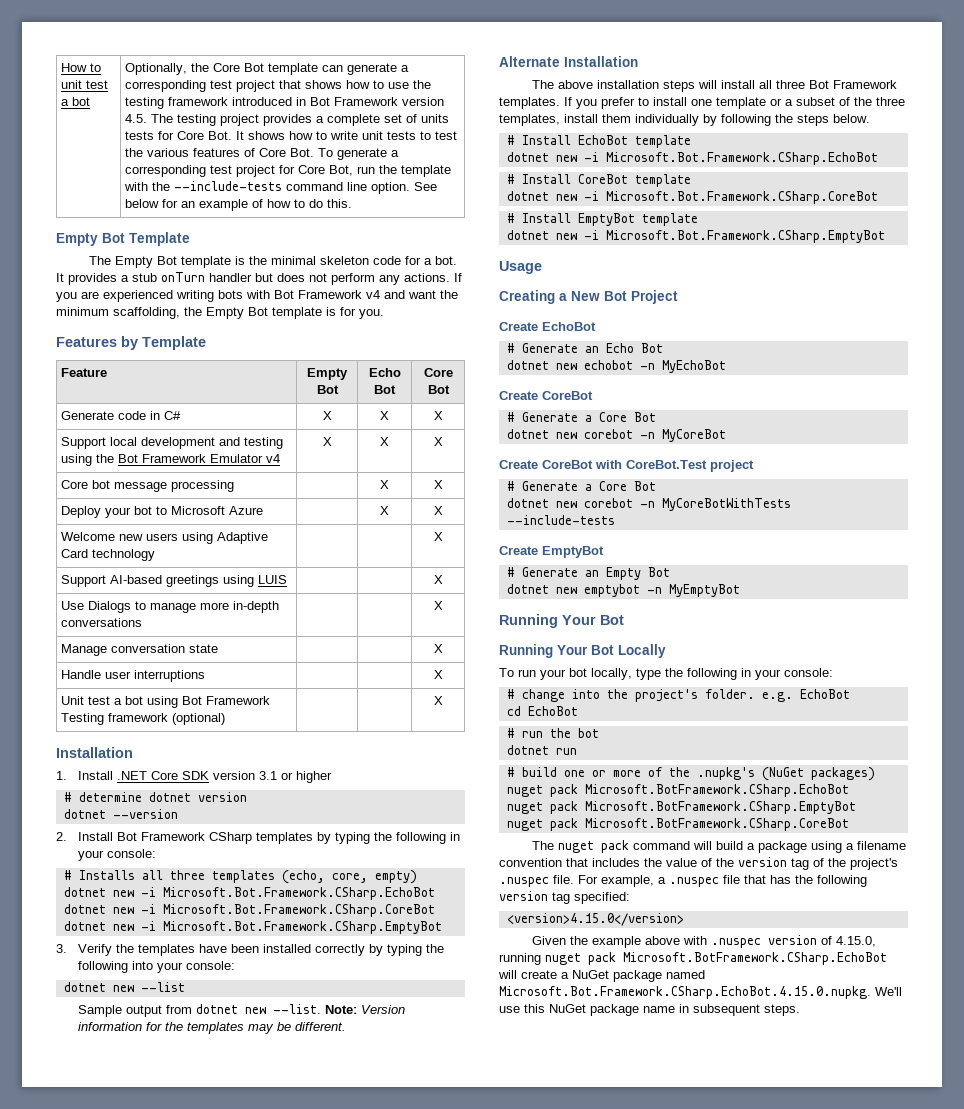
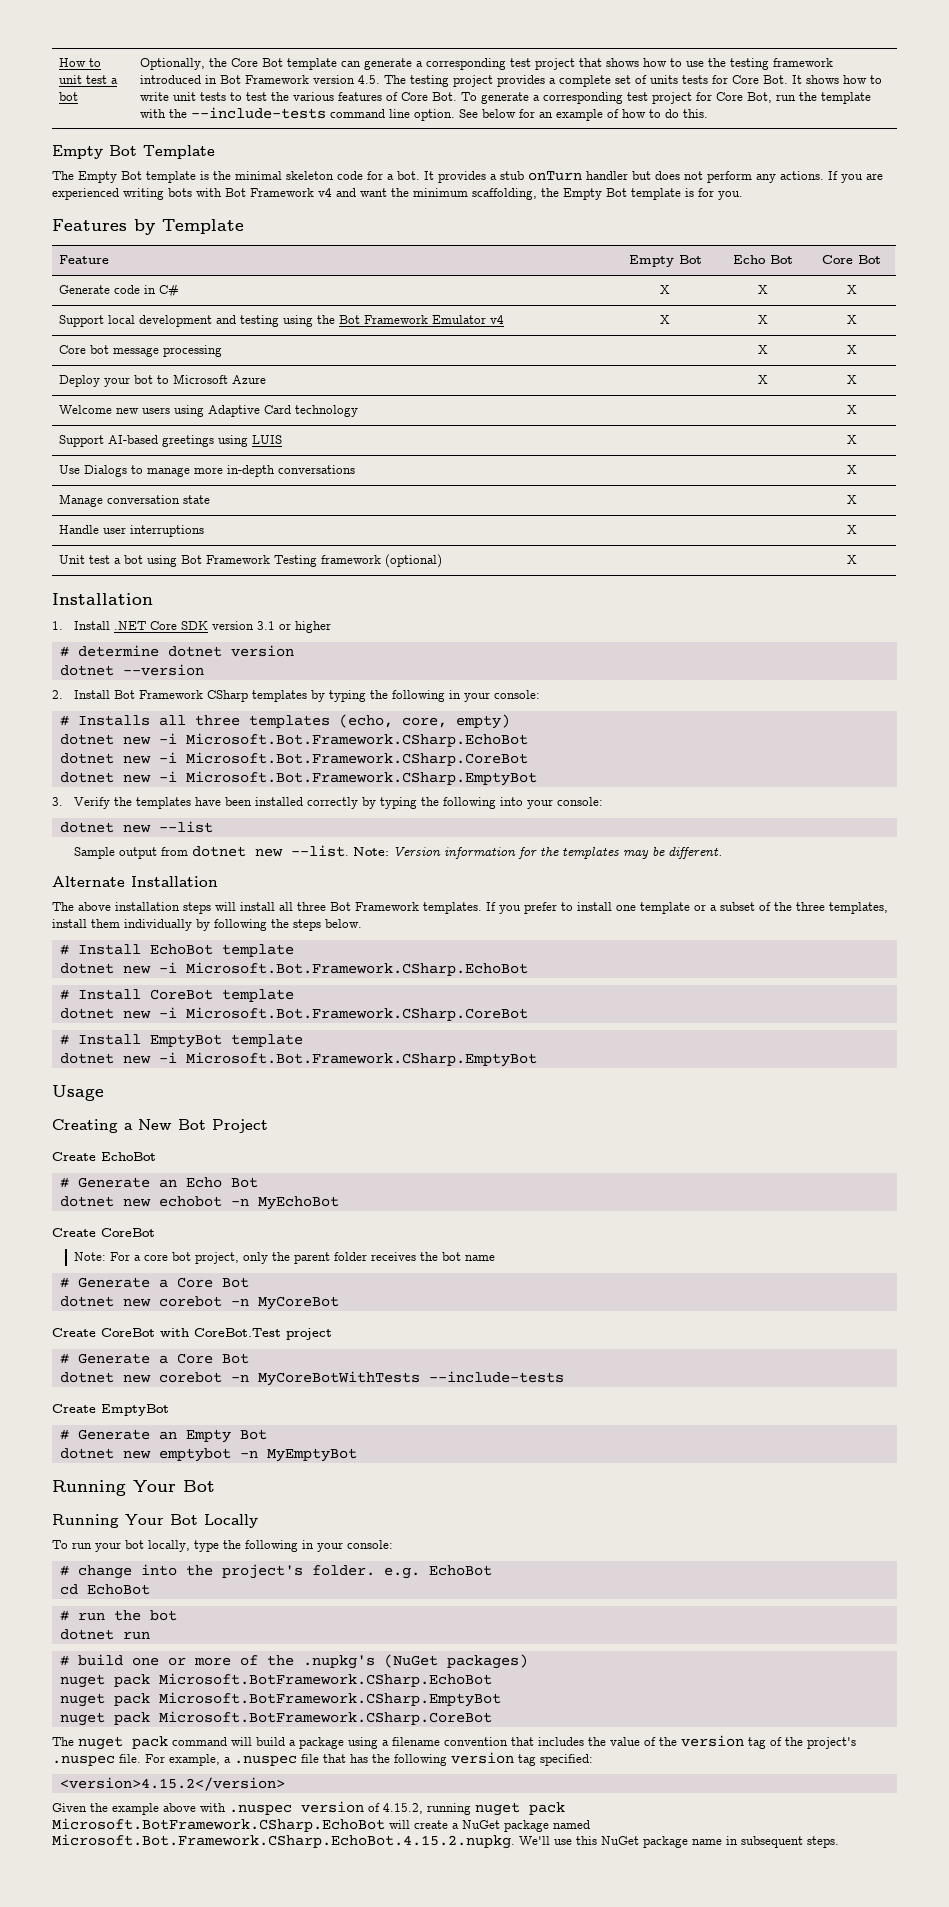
(593, 395) none -> [74,1252,496,1264] // Note: For a core bot project, only the parent folder receives the bot name
[506,913,684,926] <version>4.15.0</version> -> [59,1777,285,1791] <version>4.15.2</version>
[836,936,877,947] 4.15.0, -> [383,1803,423,1814] 4.15.2,
[499,986,871,999] Microsoft.Bot.Framework.CSharp.EchoBot.4.15.0.nupkg. -> [52,1834,515,1849] Microsoft.Bot.Framework.CSharp.EchoBot.4.15.2.nupkg.

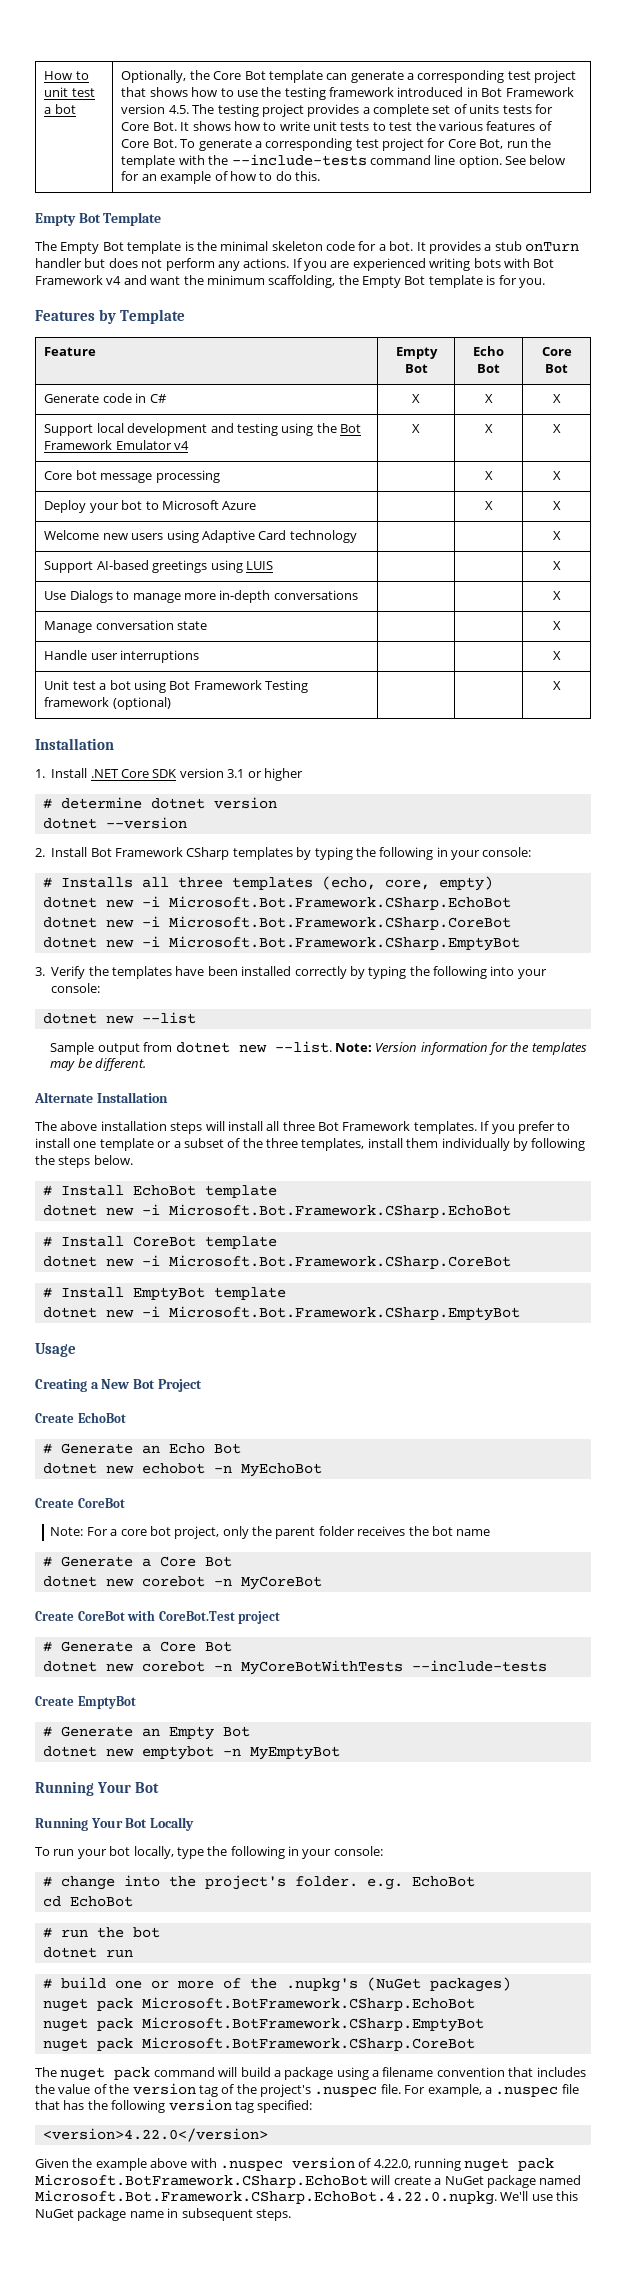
[59,1777,285,1791] <version>4.15.2</version> -> [42,2128,268,2142] <version>4.22.0</version>
[383,1803,423,1814] 4.15.2, -> [373,2159,411,2169] 4.22.0,
[52,1834,515,1849] Microsoft.Bot.Framework.CSharp.EchoBot.4.15.2.nupkg. -> [35,2190,497,2205] Microsoft.Bot.Framework.CSharp.EchoBot.4.22.0.nupkg.

